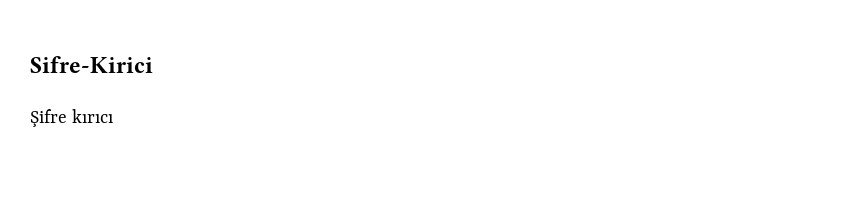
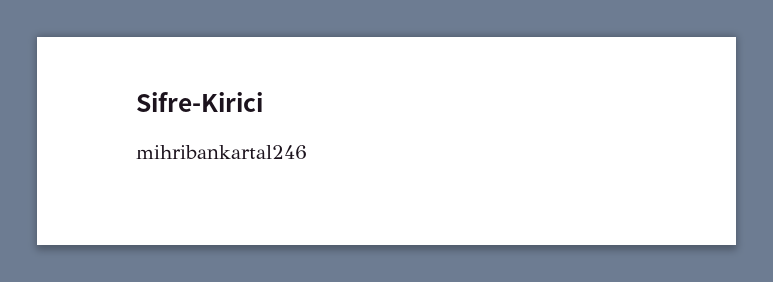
[30,109,114,127] Şifre kırıcı -> [136,145,307,159] mihribankartal246

